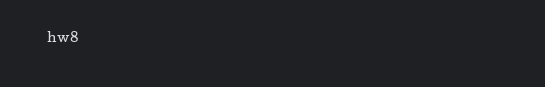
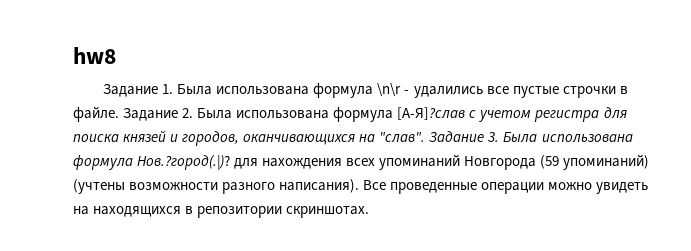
(79, 36) none -> [103,83,628,98] [73,106,627,122] [73,131,633,146] [73,154,650,170] [73,179,649,194] [73,206,370,218] // Задание 1. Была использована формула \n\r - удалились все пустые строчки в файле. Задание 2. Была использована формула [А-Я]?слав с учетом регистра для поиска князей и городов, оканчивающихся на "слав". Задание 3. Была использована формула Нов.?город(.|)? для нахождения всех упоминаний Новгорода (59 упоминаний) (учтены возможности разного написания). Все проведенные операции можно увидеть на находящихся в репозитории скриншотах.

